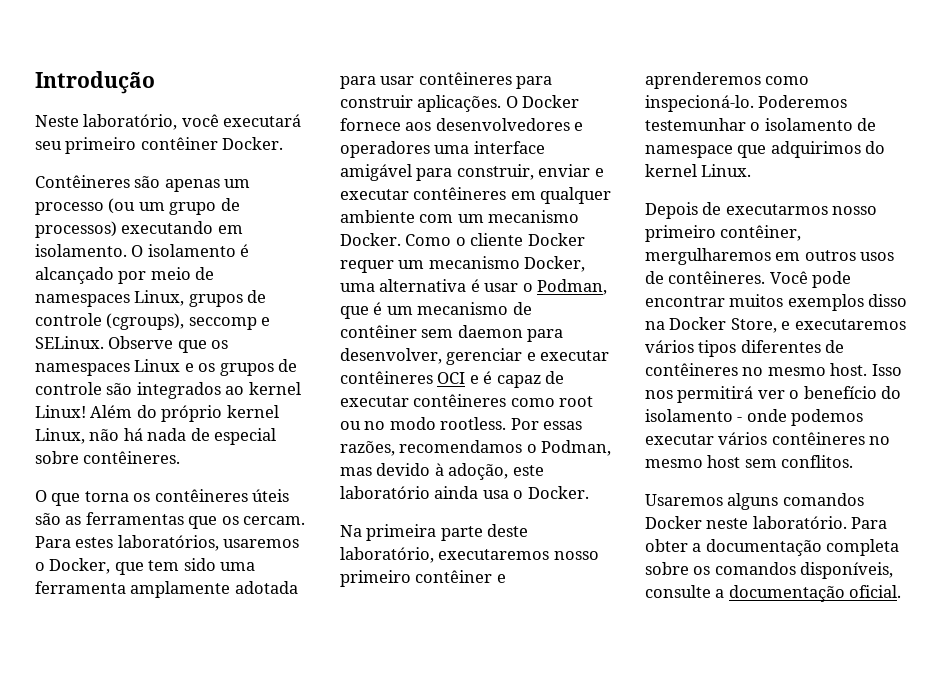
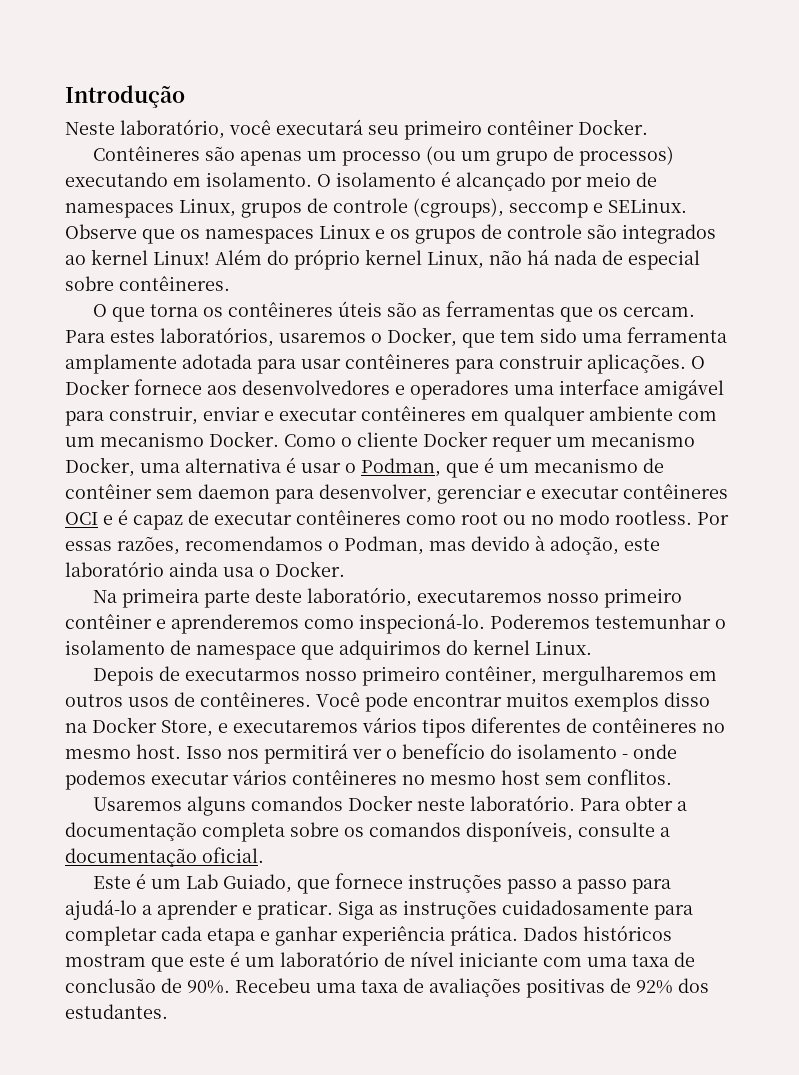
(902, 591) none -> [93,873,672,894] [65,899,693,920] [65,925,672,946] [65,951,695,972] [65,978,709,998] [65,1004,168,1019] // Este é um Lab Guiado, que fornece instruções passo a passo para ajudá-lo a aprender e praticar. Siga as instruções cuidadosamente para completar cada etapa e ganhar experiência prática. Dados históricos mostram que este é um laboratório de nível iniciante com uma taxa de conclusão de 90%. Recebeu uma taxa de avaliações positivas de 92% dos estudantes.

